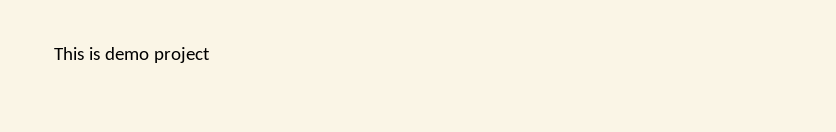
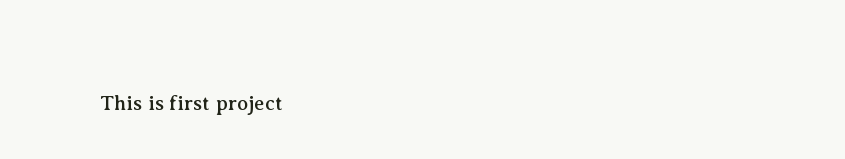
[104,47,149,60] demo -> [169,95,211,110] first

